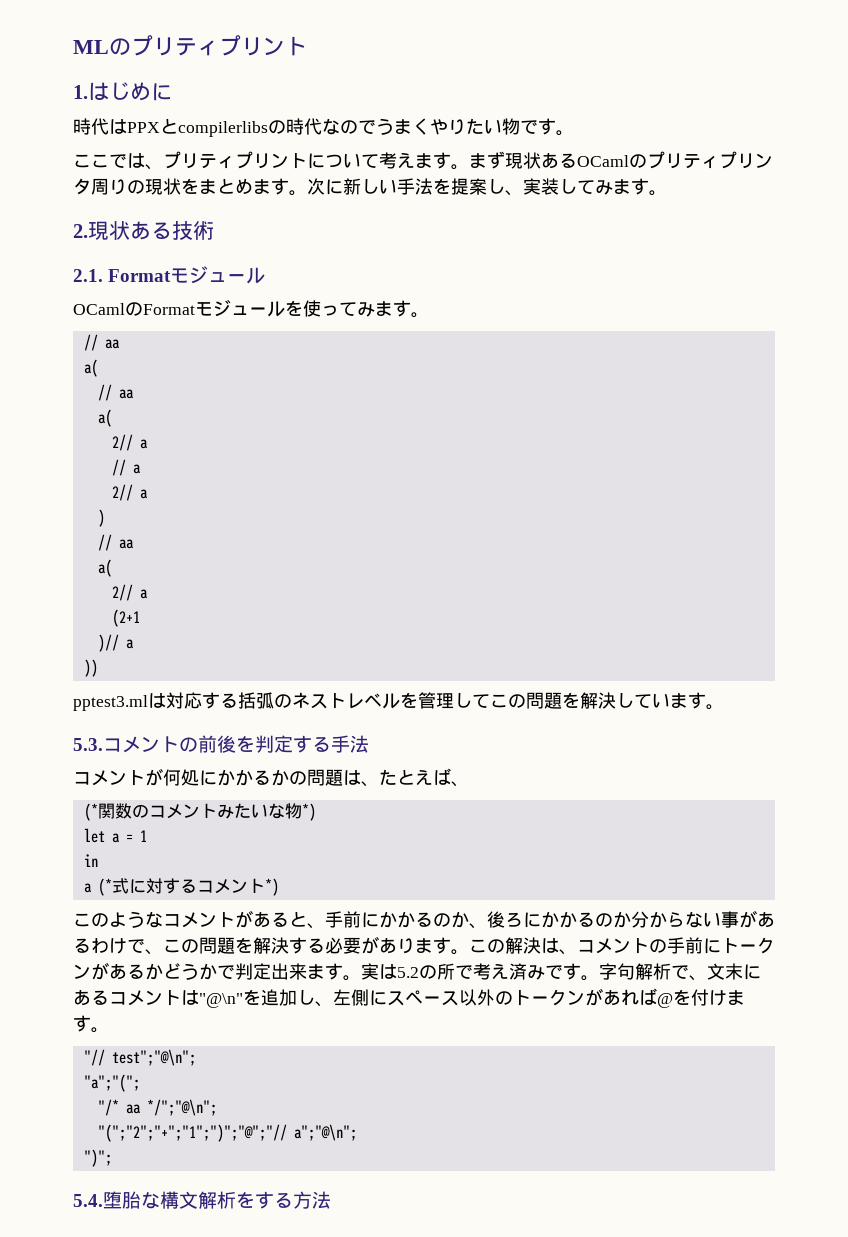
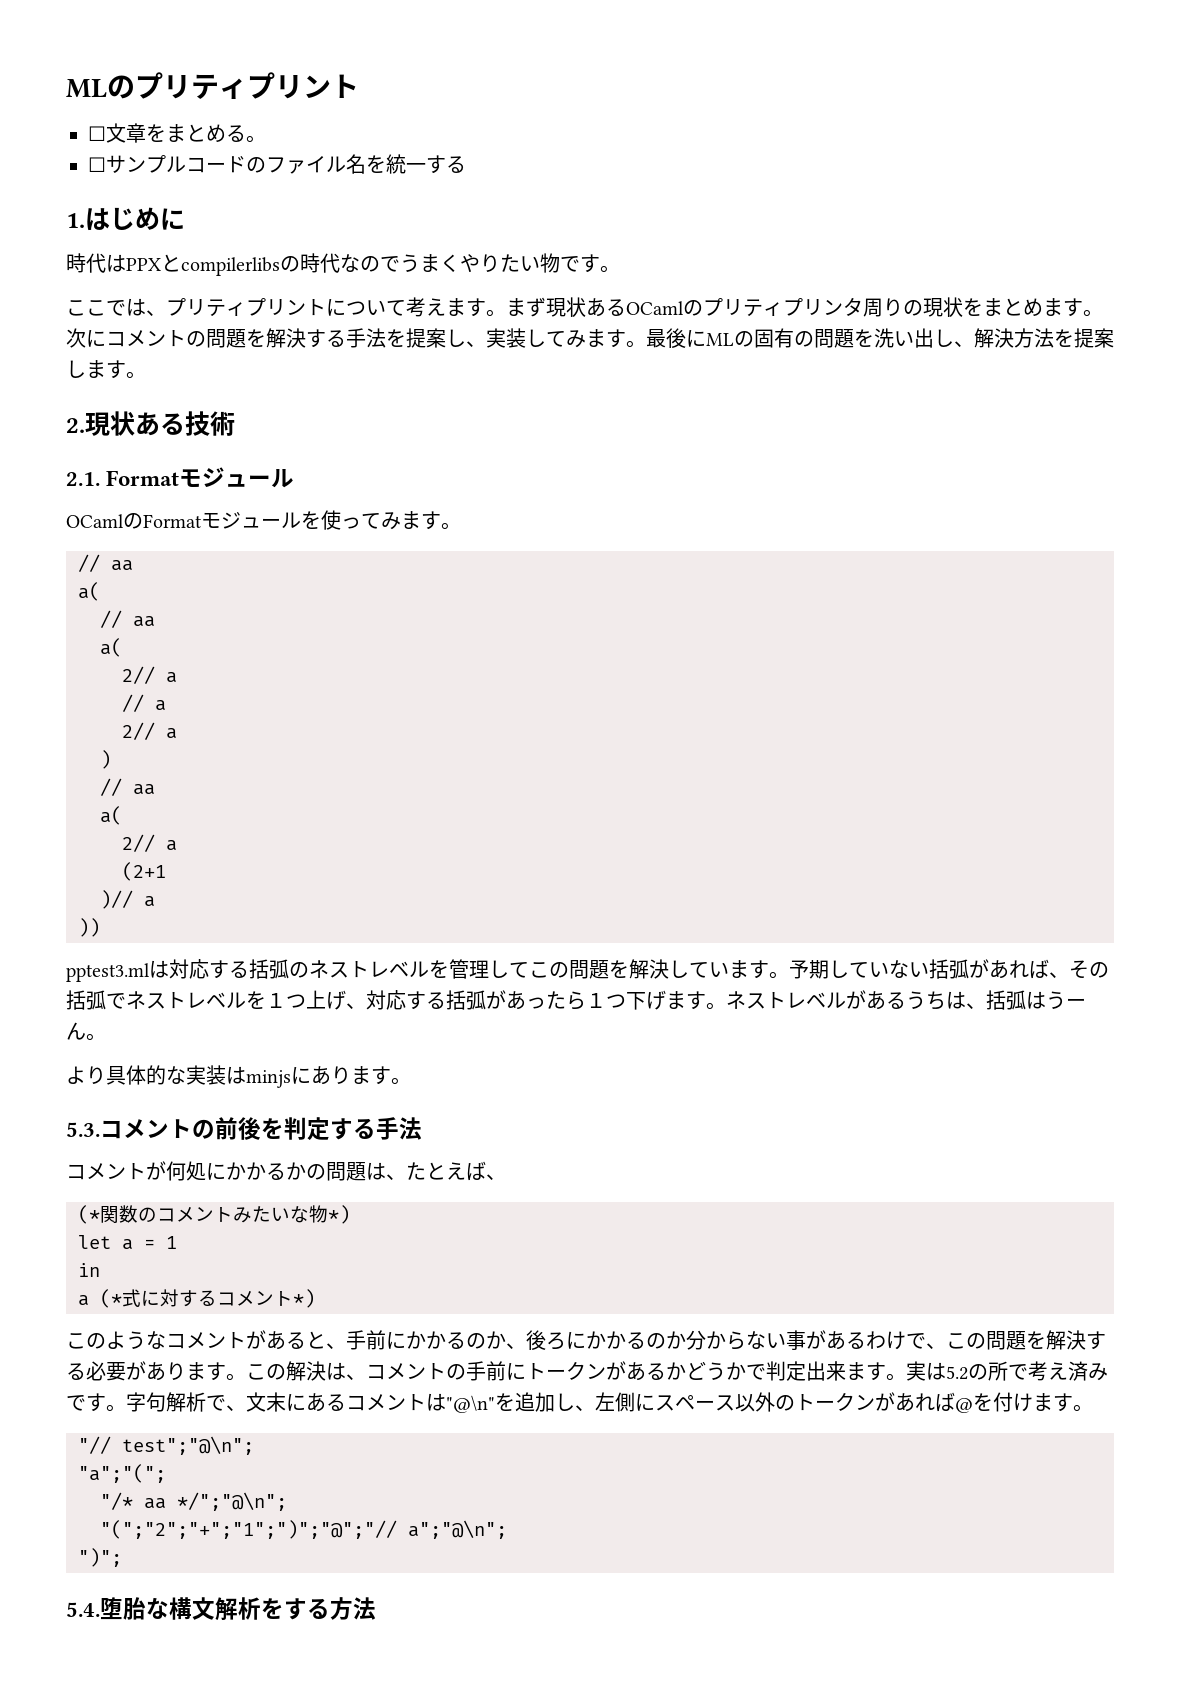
(307, 46) none -> [88,123,266,143] [88,154,466,174] // ☐文章をまとめる。 // ☐サンプルコードのファイル名を統一する
[343,178,397,195] 新しい -> [106,328,346,348] コメントの問題を解決する
(667, 193) none -> [646,328,1114,348] [66,360,146,379] 最後にMLの固有の問題を洗い出し、解決方法を提案します。
(724, 707) none -> [789,959,1109,979] [66,990,1086,1010] [66,1022,106,1041] [66,1065,411,1088] 予期していない括弧があれば、その括弧でネストレベルを１つ上げ、対応する括弧があったら１つ下げます。ネストレベルがあるうちは、括弧はうーん。 // より具体的な実装はminjsにあります。

